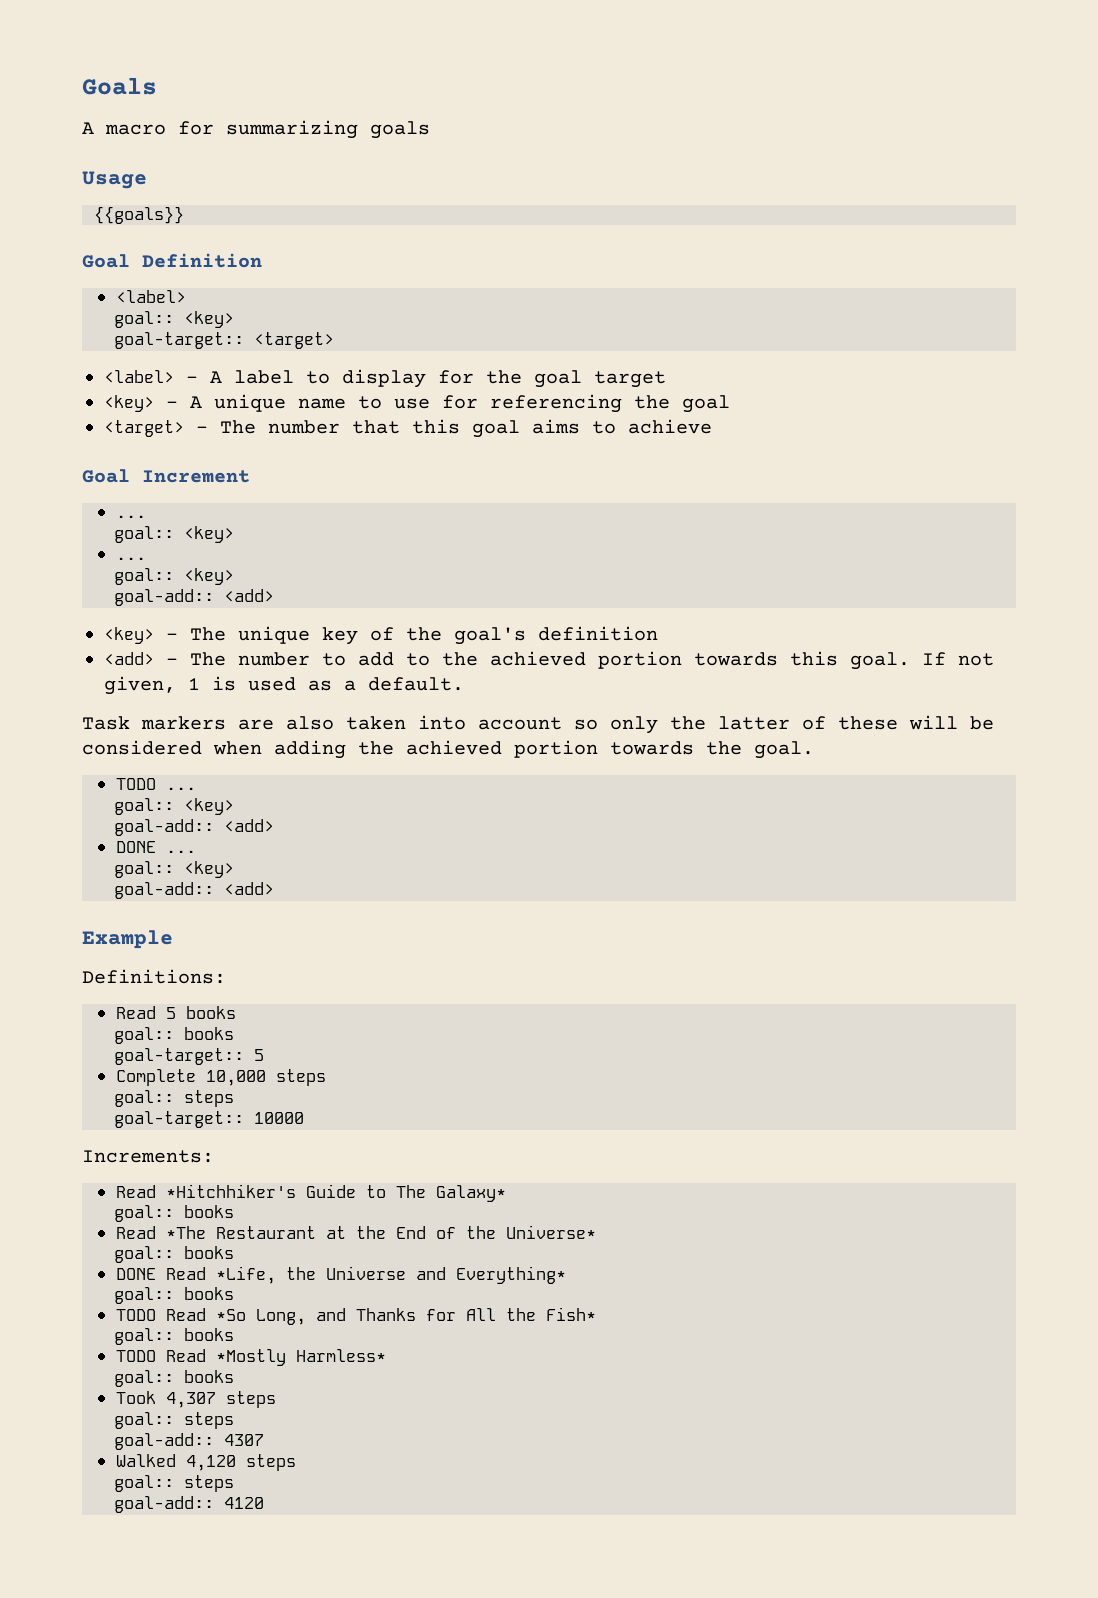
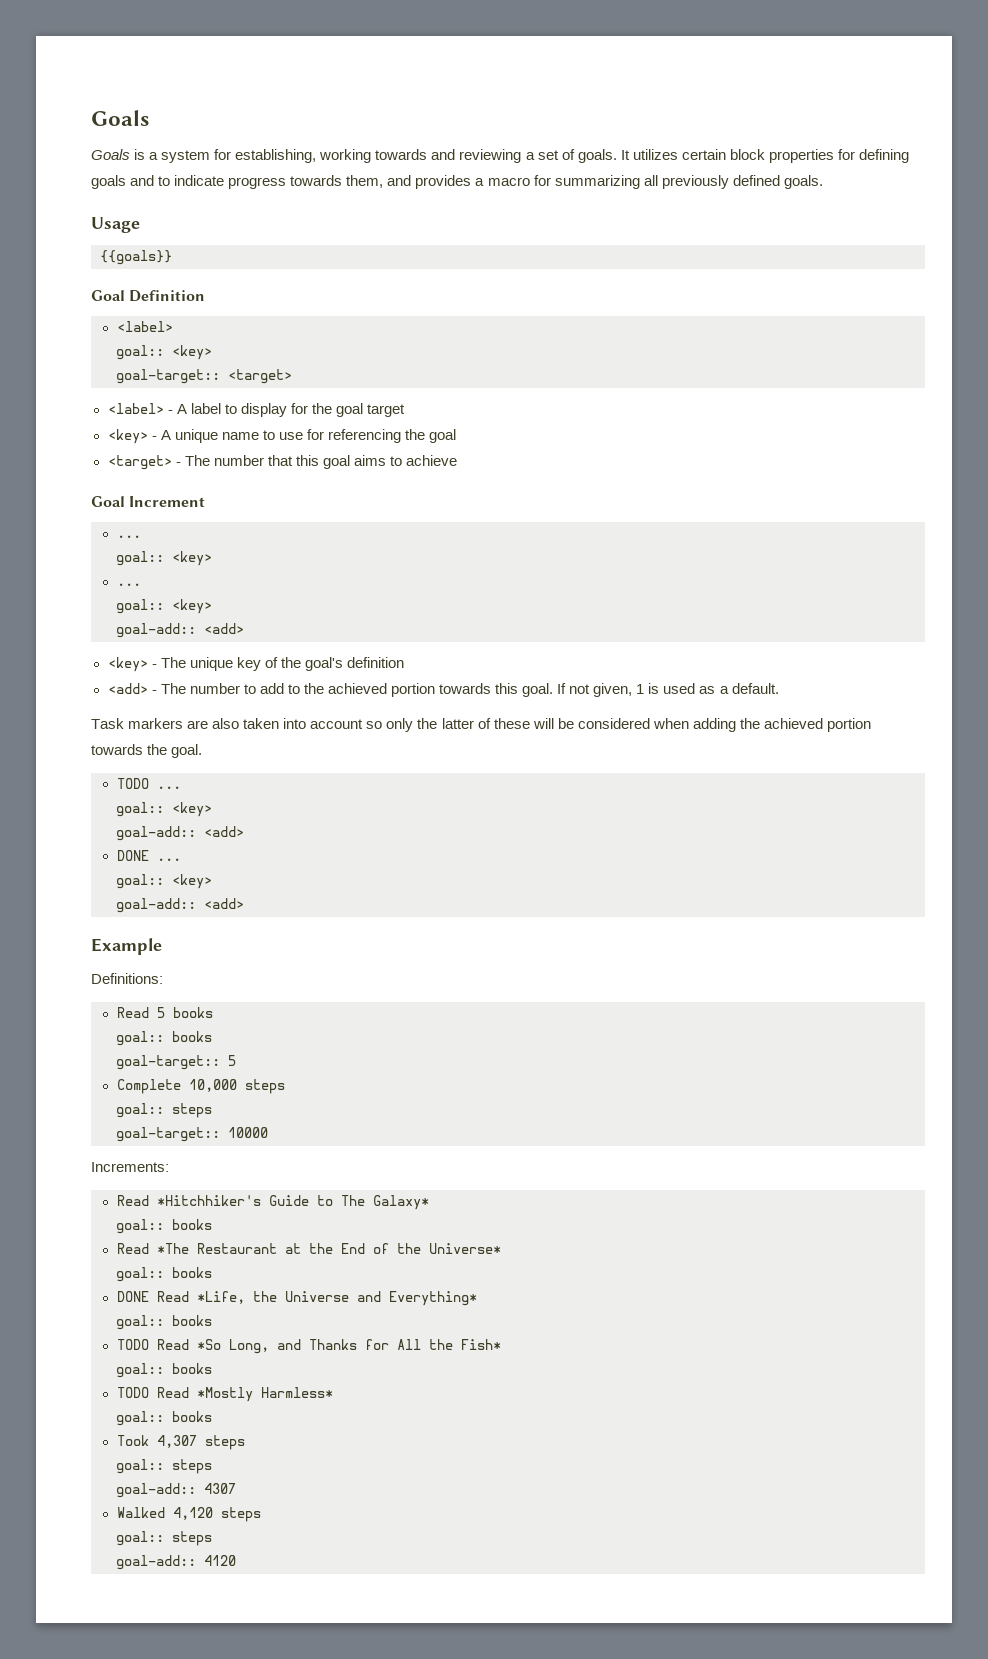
[82,120,430,139] A macro for summarizing goals -> [91,149,909,163] [91,175,823,189] Goals is a system for establishing, working towards and reviewing a set of goals. It utilizes certain block properties for defining goals and to indicate progress towards them, and provides a macro for summarizing all previously defined goals.

